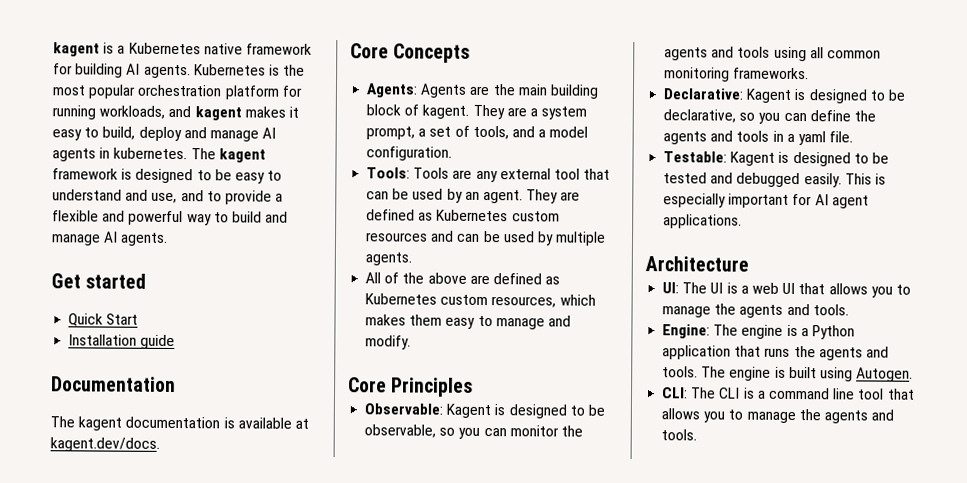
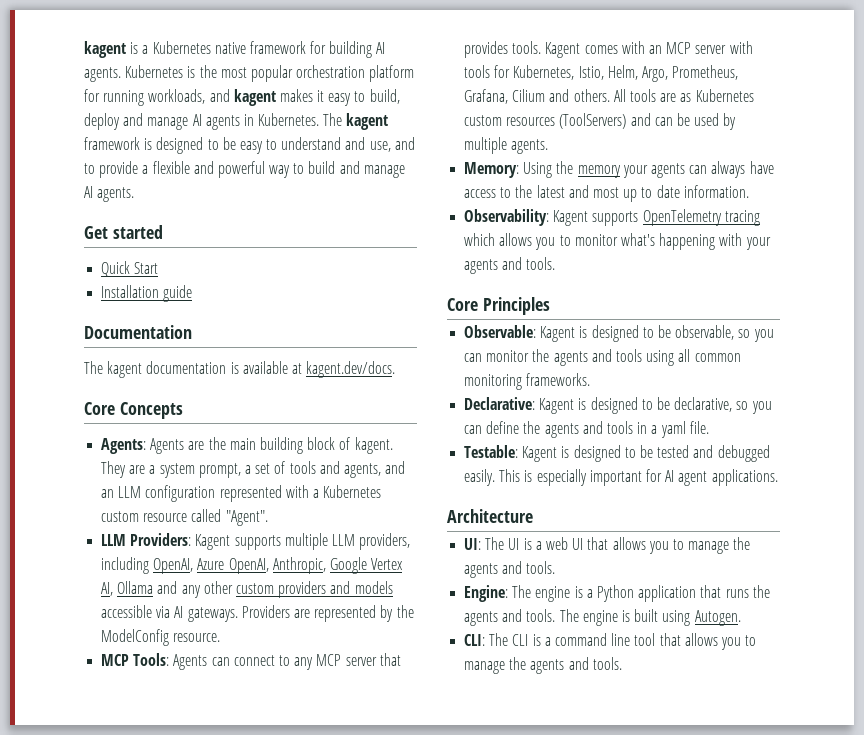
[113,147,188,160] kubernetes. -> [258,113,320,126] Kubernetes.
[472,125,589,140] [366,146,453,161] [366,167,611,183] [366,188,581,204] [366,209,416,221] tools, and a model configuration. // Tools: Tools are any external tool that can be used by an agent. They are defined -> [289,461,406,478] [101,485,382,502] [101,509,268,526] [101,533,411,550] [101,557,404,574] [101,581,393,598] [101,605,414,622] [101,629,221,646] [101,653,401,670] [464,41,753,58] [464,65,739,82] [464,89,677,104] tools and agents, and an LLM configuration represented with a Kubernetes custom resource called "Agent". // LLM Providers: Kagent supports multiple LLM providers, including OpenAI, Azure OpenAI, Anthropic, Google Vertex AI, Ollama and any other custom providers and models accessible via AI gateways. Providers are represented by the ModelConfig resource. // MCP Tools: Agents can connect to any MCP server that provides tools. Kagent comes with an MCP server with tools for Kubernetes, Istio, Helm, Argo, Prometheus, Grafana, Cilium and others. All tools are
(429, 237) none -> [559,113,627,129] (ToolServers)
[365,272,561,285] [365,293,596,308] [365,314,571,330] [365,335,412,350] All of the above are defined as Kubernetes custom resources, which makes them easy to manage and modify. -> [464,161,774,178] [464,185,749,202] [464,209,760,226] [464,233,771,250] [464,257,556,274] Memory: Using the memory your agents can always have access to the latest and most up to date information. // Observability: Kagent supports OpenTelemetry tracing which allows you to monitor what's happening with your agents and tools.

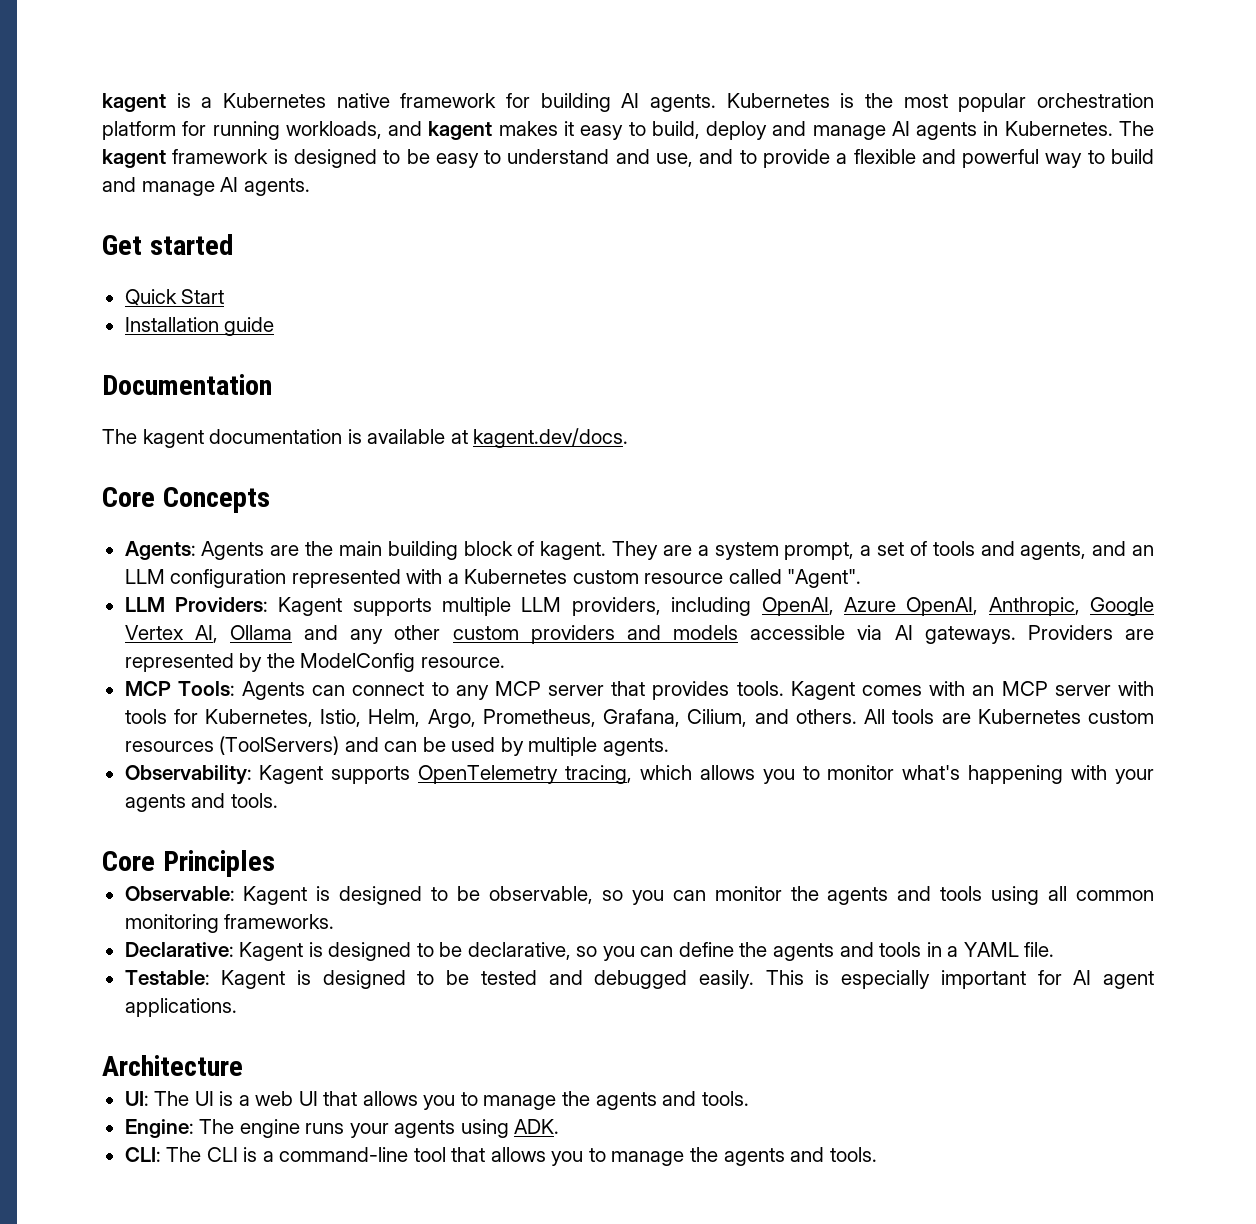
[512,89,546,102] Cilium -> [687,709,748,727] Cilium,
[680,93,692,102] as -> (971, 718) none
[464,161,774,178] [464,185,749,202] // Memory: Using the memory your agents can always have access to the latest and most up to date information. -> (669, 747) none
[724,210,760,226] tracing -> [565,765,633,784] tracing,
[660,421,686,438] yaml -> [963,942,1019,957] YAML
[574,585,770,602] [464,609,741,626] is a Python application that runs the agents and tools. The engine is built using Autogen. -> [305,1119,560,1138] runs your agents using ADK.
[554,633,631,646] command line -> [279,1147,409,1162] command-line

